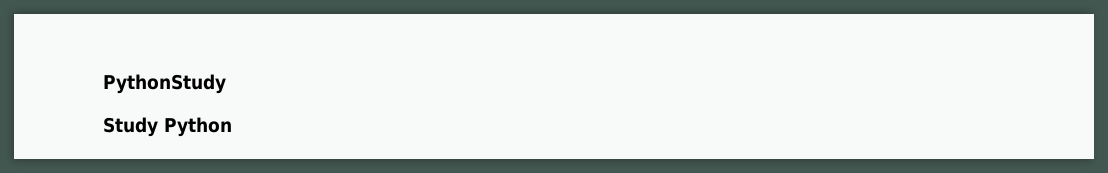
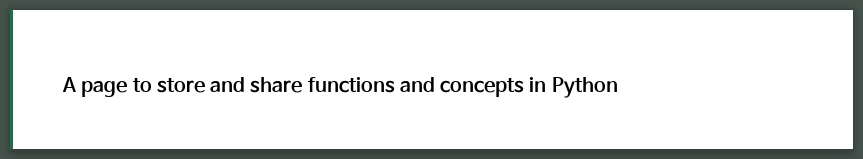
[103,74,226,94] [103,117,158,137] PythonStudy // Study -> [62,77,547,97] A page to store and share functions and concepts in

